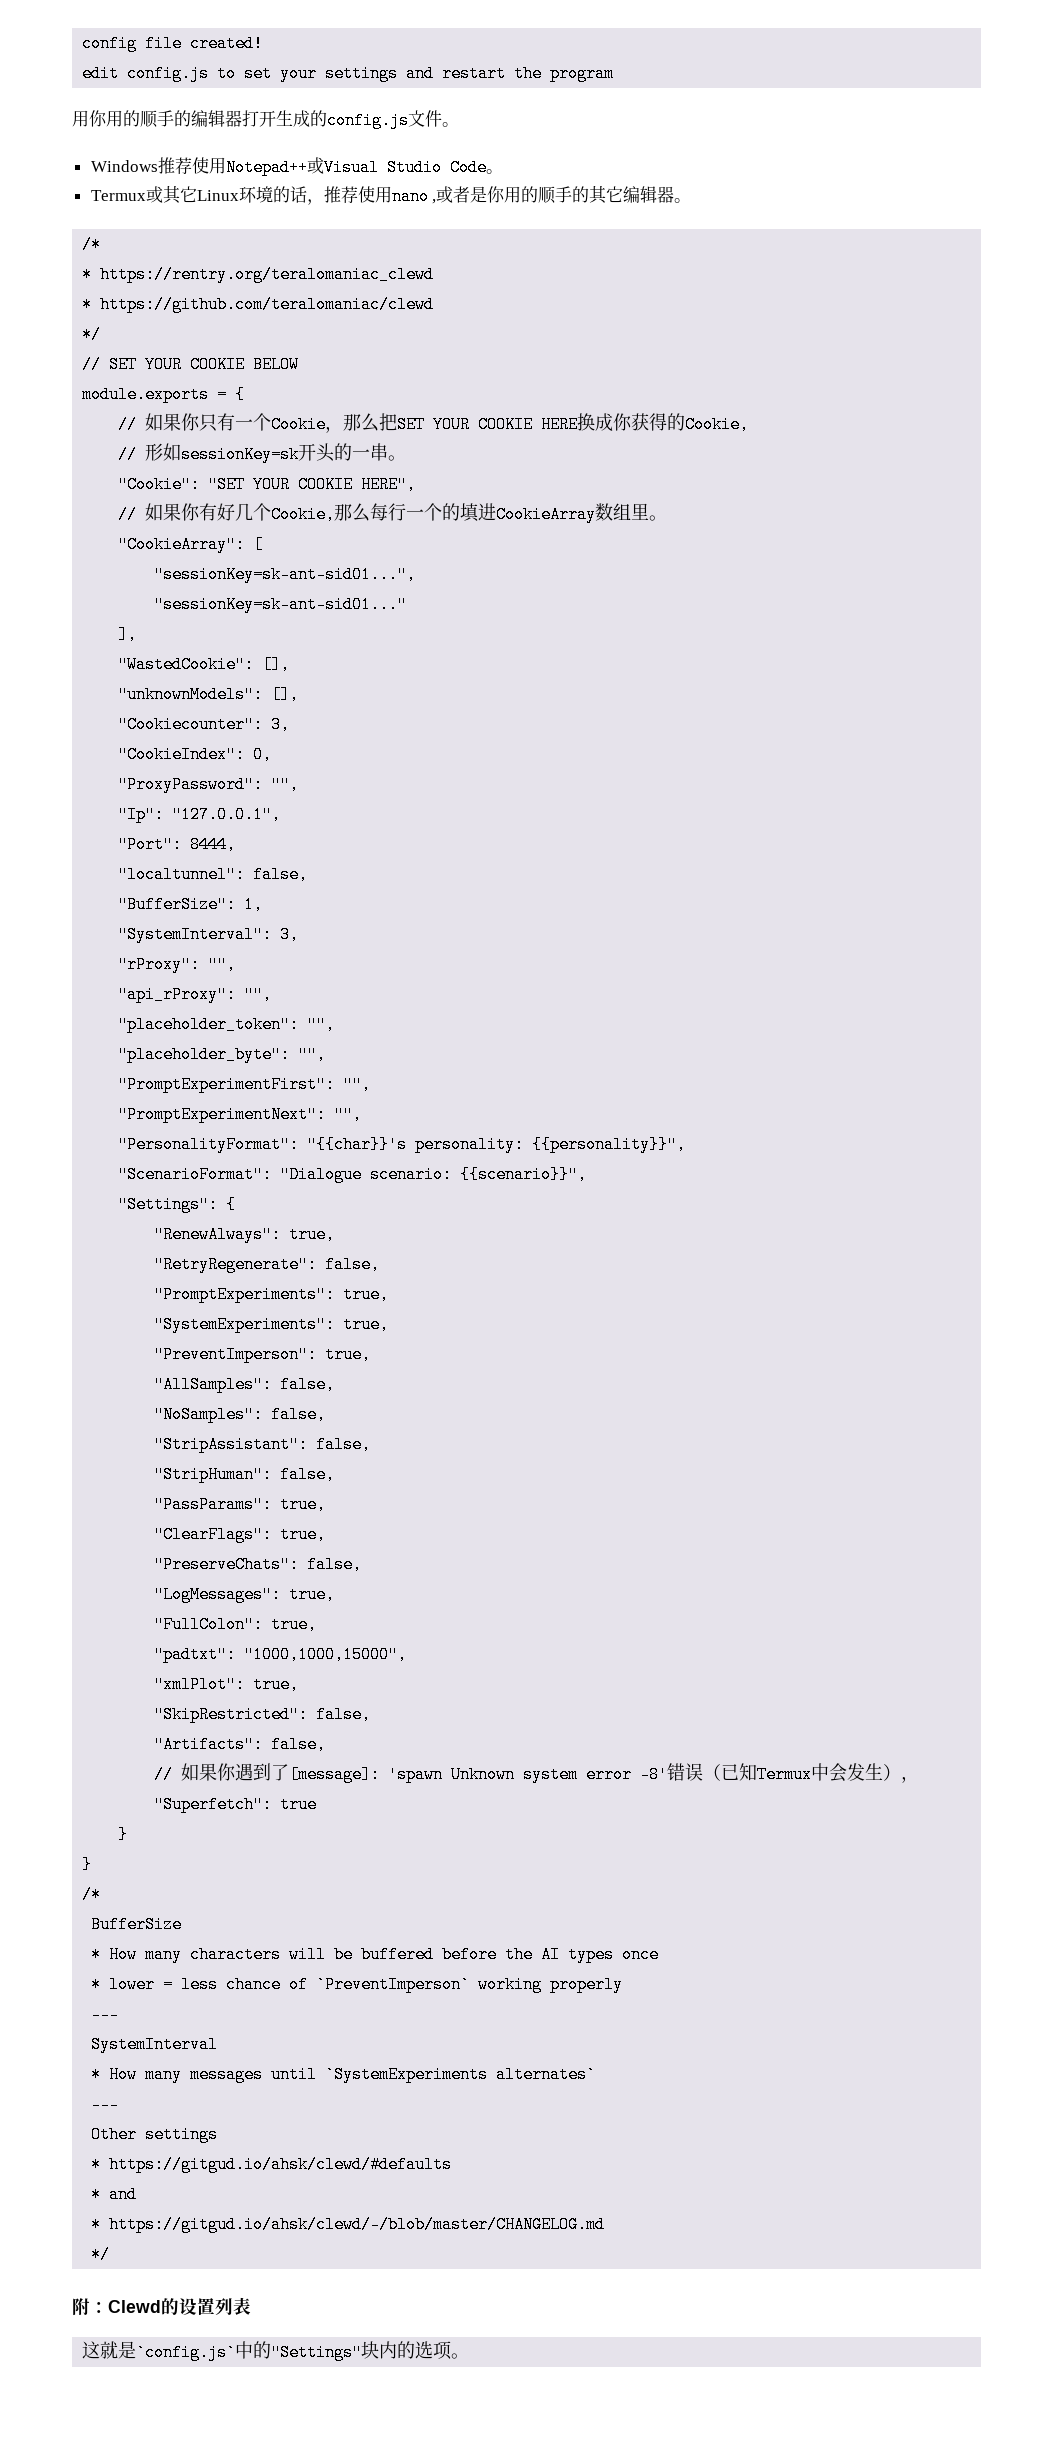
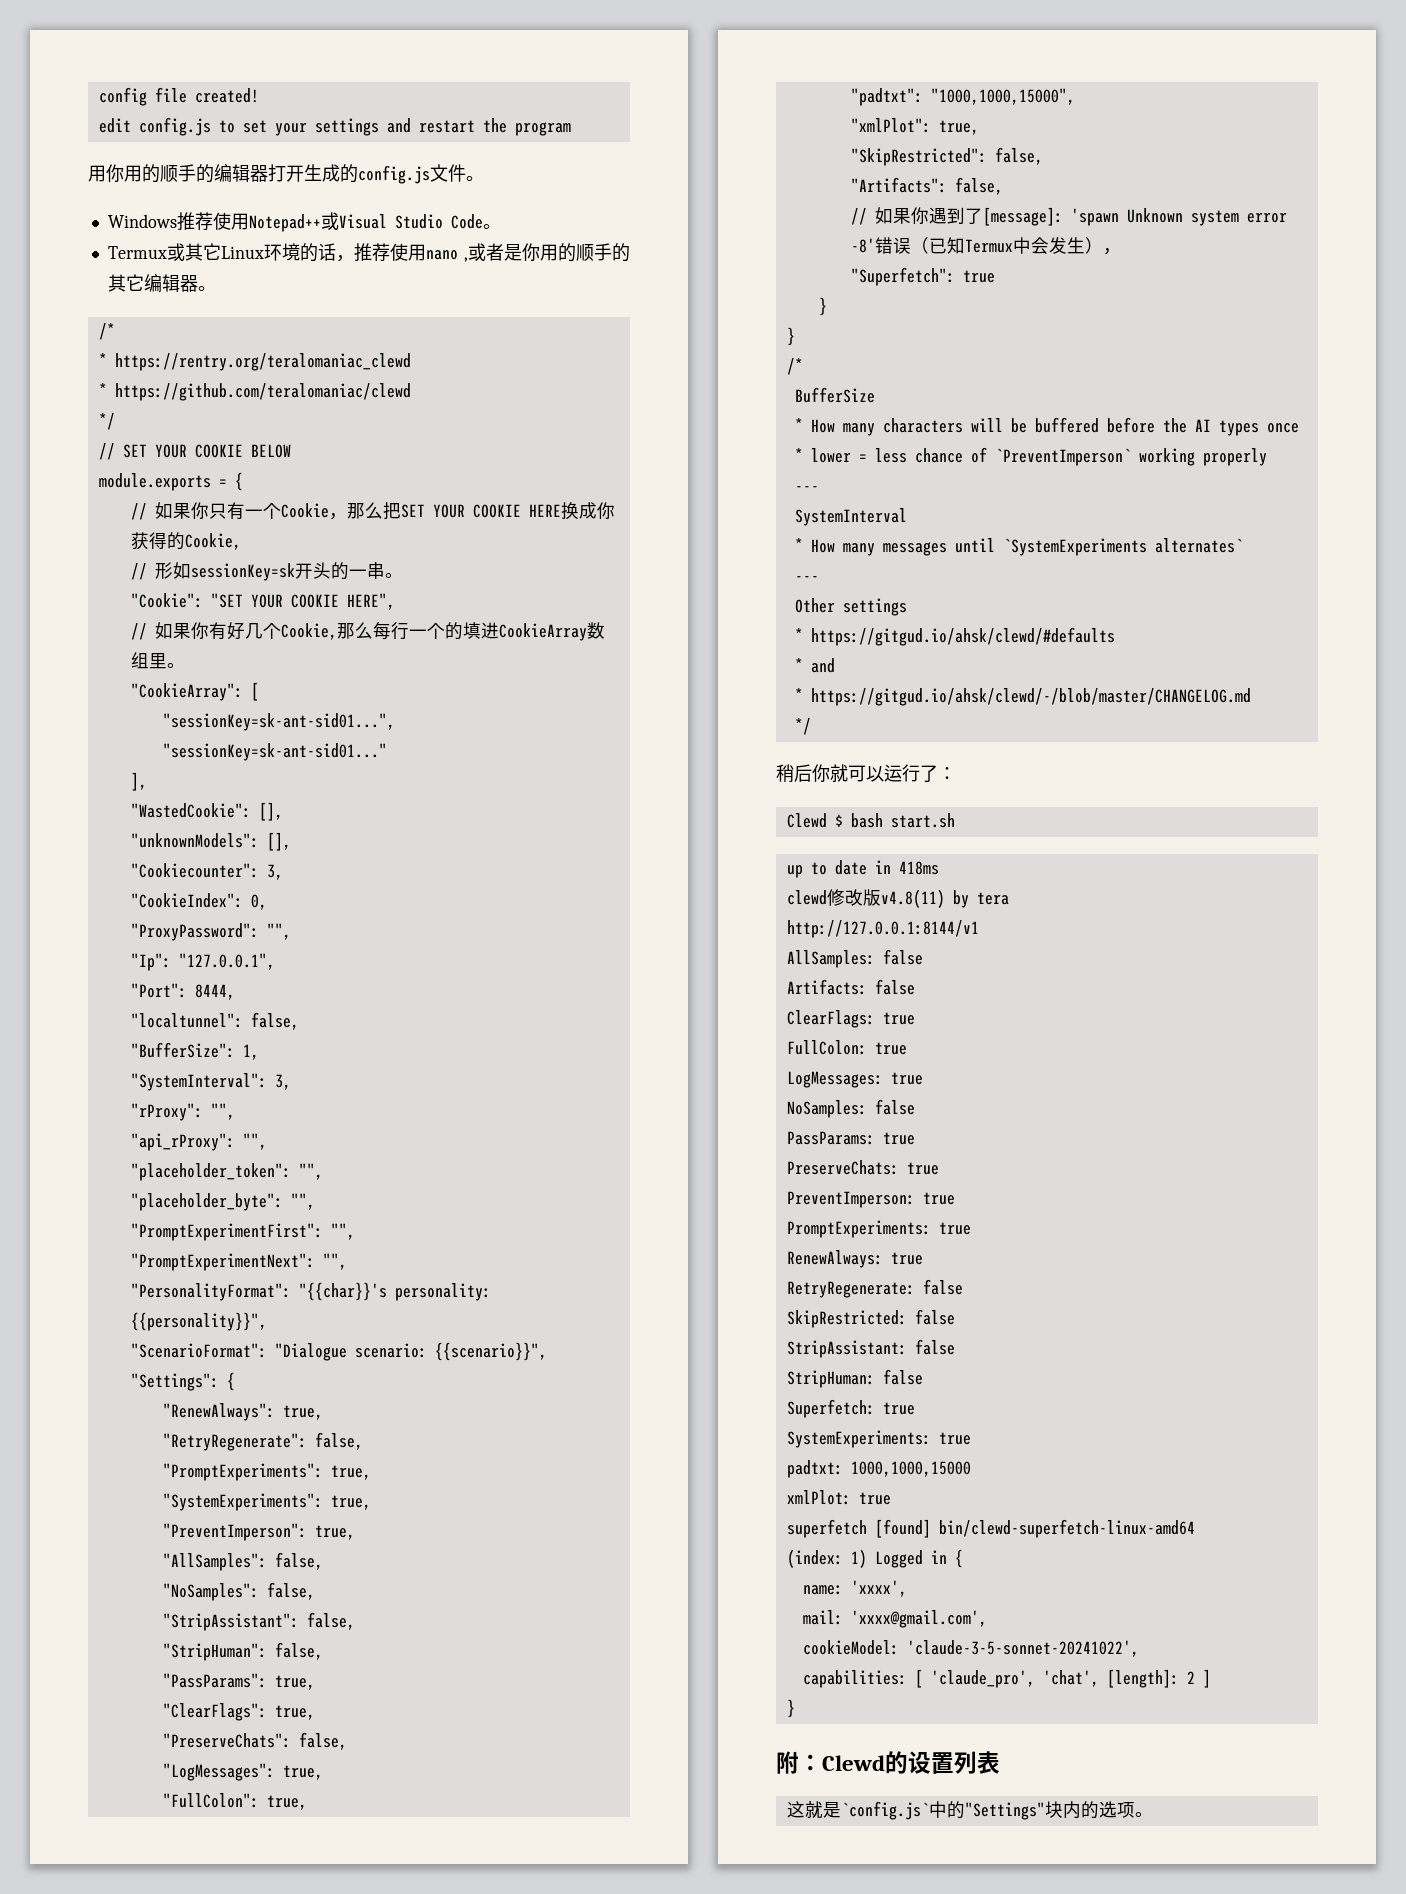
(111, 2254) none -> [776,764,956,783] [786,813,955,828] [786,860,939,878] [786,889,1009,908] [786,920,979,938] [786,949,923,968] [786,979,915,995] [786,1010,915,1028] [786,1040,907,1055] [786,1071,923,1088] [786,1099,915,1118] [786,1131,915,1145] [786,1160,939,1175] [786,1191,955,1208] [786,1220,971,1238] [786,1250,923,1268] [786,1279,963,1298] [786,1309,955,1328] [786,1339,955,1358] [786,1369,923,1388] [786,1399,915,1418] [786,1430,971,1448] [786,1460,971,1478] [786,1490,891,1505] [786,1519,1195,1538] [786,1549,963,1568] [802,1580,907,1597] [802,1610,987,1628] [802,1640,1139,1657] [802,1669,1211,1688] [786,1699,795,1718] // 稍后你就可以运行了： // Clewd $ bash start.sh // up to date in 418ms // clewd修改版v4.8(11) by tera // http://127.0.0.1:8144/v1 // AllSamples: false // Artifacts: false // ClearFlags: true // FullColon: true // LogMessages: true // NoSamples: false // PassParams: true // PreserveChats: true // PreventImperson: true // PromptExperiments: true // RenewAlways: true // RetryRegenerate: false // SkipRestricted: false // StripAssistant: false // StripHuman: false // Superfetch: true // SystemExperiments: true // padtxt: 1000,1000,15000 // xmlPlot: true // superfetch [found] bin/clewd-superfetch-linux-amd64 // (index: 1) Logged in { // name: 'xxxx', // mail: 'xxxx@gmail.com', // cookieModel: 'claude-3-5-sonnet-20241022', // capabilities: [ 'claude_pro', 'chat', [length]: 2 ] // }

